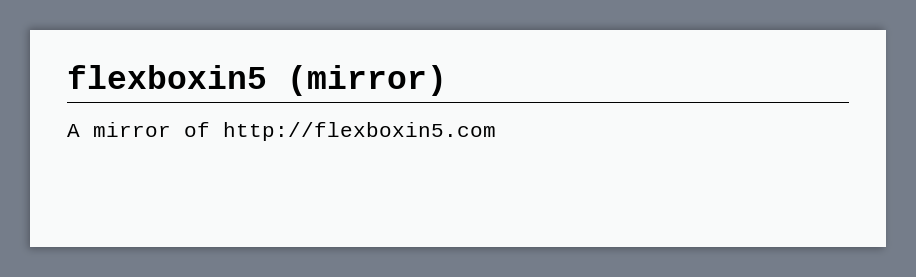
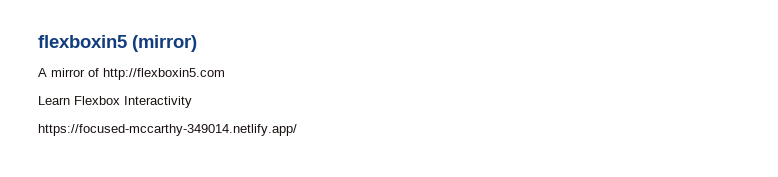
(496, 131) none -> [38,96,192,108] [38,124,297,136] // Learn Flexbox Interactivity // https://focused-mccarthy-349014.netlify.app/

